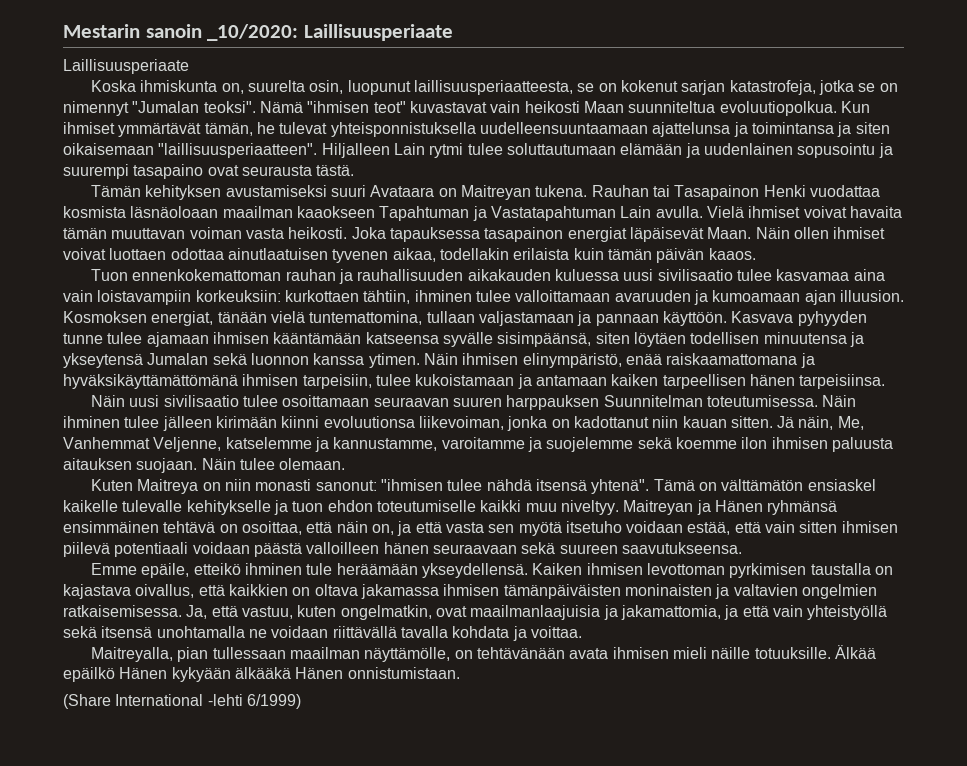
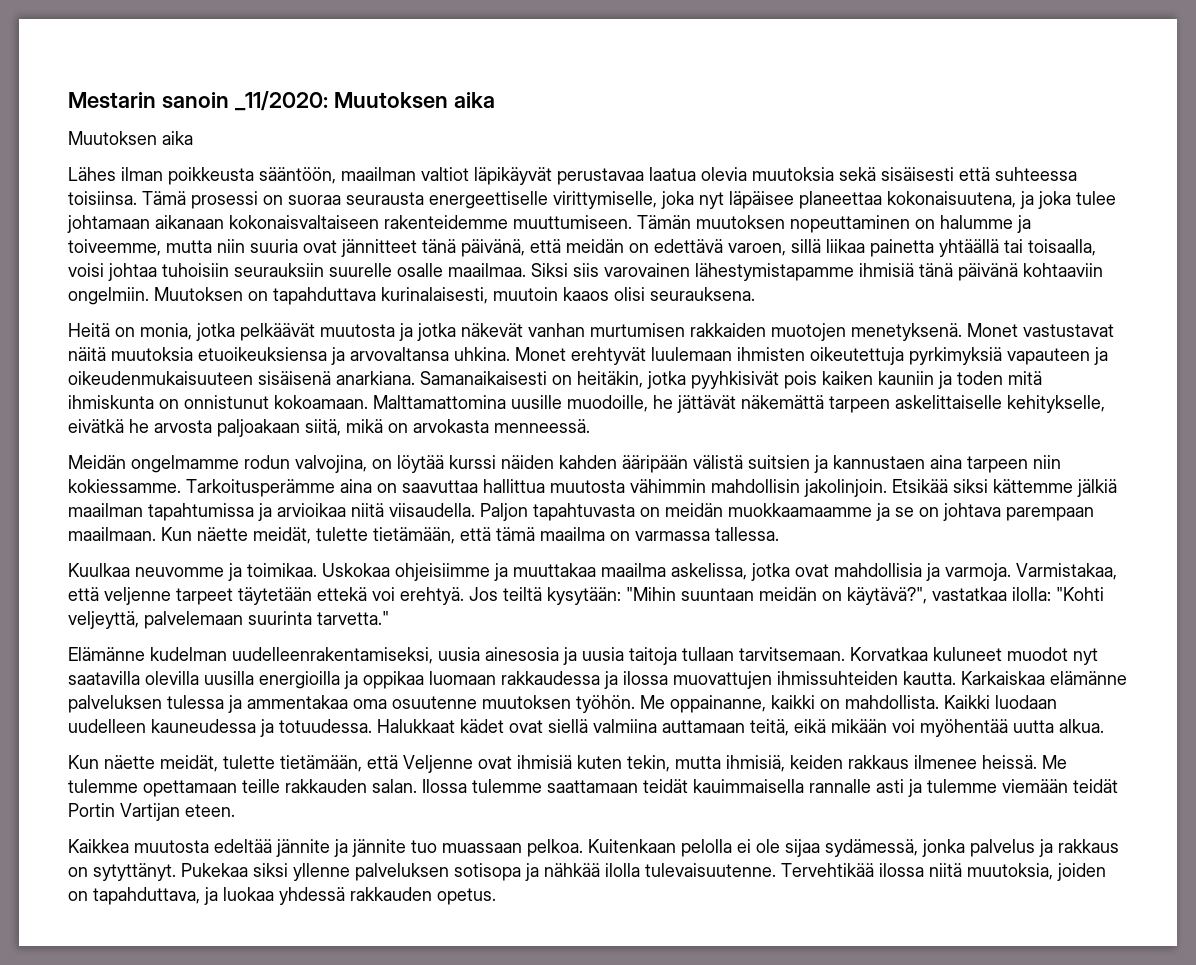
[207,24,453,41] [63,59,189,74] [91,80,898,95] [63,101,870,116] [63,122,890,137] [63,143,893,158] [63,164,355,179] [91,185,880,200] [63,206,902,221] [63,227,886,242] [63,248,756,263] [91,269,885,284] [63,290,904,305] [63,311,867,326] [63,332,864,347] [63,353,815,368] [63,374,886,389] [91,395,857,410] [63,416,864,431] [63,437,893,452] [63,458,346,473] [91,479,876,494] [63,500,838,515] [63,521,898,536] [63,542,742,557] [91,563,893,578] [63,584,877,599] [63,605,888,620] [63,626,582,641] [91,645,876,662] [63,667,460,682] [63,694,301,709] _10/2020: Laillisuusperiaate // Laillisuusperiaate // Koska ihmiskunta on, suurelta osin, luopunut laillisuusperiaatteesta, se on kokenut sarjan katastrofeja, jotka se on nimennyt "Jumalan teoksi". Nämä "ihmisen teot" kuvastavat vain heikosti Maan suunniteltua evoluutiopolkua. Kun ihmiset ymmärtävät tämän, he tulevat yhteisponnistuksella uudelleensuuntaamaan ajattelunsa ja toimintansa ja siten oikaisemaan "laillisuusperiaatteen". Hiljalleen Lain rytmi tulee soluttautumaan elämään ja uudenlainen sopusointu ja suurempi tasapaino ovat seurausta tästä. // Tämän kehityksen avustamiseksi suuri Avataara on Maitreyan tukena. Rauhan tai Tasapainon Henki vuodattaa kosmista läsnäoloaan maailman kaaokseen Tapahtuman ja Vastatapahtuman Lain avulla. Vielä ihmiset voivat havaita tämän muuttavan voiman vasta heikosti. Joka tapauksessa tasapainon energiat läpäisevät Maan. Näin ollen ihmiset voivat luottaen odottaa ainutlaatuisen tyvenen aikaa, todellakin erilaista kuin tämän päivän kaaos. // Tuon ennenkokemattoman rauhan ja rauhallisuuden aikakauden kuluessa uusi sivilisaatio tulee kasvamaa aina vain loistavampiin korkeuksiin: kurkottaen tähtiin, ihminen tulee valloittamaan avaruuden ja kumoamaan ajan illuusion. Kosmoksen energiat, tänään vielä tuntemattomina, tullaan valjastamaan ja pannaan käyttöön. Kasvava pyhyyden tunne tulee ajamaan ihmisen kääntämään katseensa syvälle sisimpäänsä, siten löytäen todellisen minuutensa ja ykseytensä Jumalan sekä luonnon kanssa ytimen. Näin ihmisen elinympäristö, enää raiskaamattomana ja hyväksikäyttämättömänä ihmisen tarpeisiin, tulee kukoistamaan ja antamaan kaiken tarpeellisen hänen tarpeisiinsa. // Näin uusi sivilisaatio tulee osoittamaan seuraavan suuren harppauksen Suunnitelman toteutumisessa. Näin ihminen tulee jälleen kirimään kiinni evoluutionsa liikevoiman, jonka on kadottanut niin kauan sitten. Jä näin, Me, Vanhemmat Veljenne, katselemme ja kannustamme, varoitamme ja suojelemme sekä koemme ilon ihmisen paluusta aitauksen suojaan. Näin tulee olemaan. // Kuten Maitreya on niin monasti sanonut: "ihmisen tulee nähdä itsensä yhtenä". Tämä on välttämätön ensiaskel kaikelle tulevalle kehitykselle ja tuon ehdon toteutumiselle kaikki muu niveltyy. Maitreyan ja Hänen ryhmänsä ensimmäinen tehtävä on osoittaa, että näin on, ja että vasta sen myötä itsetuho voidaan estää, että vain sitten ihmisen piilevä potentiaali voidaan päästä valloilleen hänen seuraavaan sekä suureen saavutukseensa. // Emme epäile, etteikö ihminen tule heräämään ykseydellensä. Kaiken ihmisen levottoman pyrkimisen taustalla on kajastava oivallus, että kaikkien on oltava jakamassa ihmisen tämänpäiväisten moninaisten ja valtavien ongelmien ratkaisemisessa. Ja, että vastuu, kuten ongelmatkin, ovat maailmanlaajuisia ja jakamattomia, ja että vain yhteistyöllä sekä itsensä unohtamalla ne voidaan riittävällä tavalla kohdata ja voittaa. // Maitreyalla, pian tullessaan maailman näyttämölle, on tehtävänään avata ihmisen mieli näille totuuksille. Älkää epäilkö Hänen kykyään älkääkä Hänen onnistumistaan. // (Share International -lehti 6/1999) -> [234,91,495,111] [68,131,193,145] [68,167,1077,185] [68,191,1116,209] [67,215,1031,233] [68,239,1096,257] [68,263,1103,281] [68,287,755,305] [68,323,1114,341] [68,347,1108,365] [68,371,1042,389] [68,395,1105,413] [68,419,590,437] [68,455,1061,473] [68,479,1117,497] [68,503,1094,521] [68,527,779,544] [68,563,1117,581] [68,587,1104,605] [68,611,389,629] [68,647,1098,665] [68,671,1127,689] [68,695,1057,713] [68,719,1104,737] [68,755,1067,773] [68,779,1118,797] [68,803,235,821] [68,839,1119,857] [68,863,1106,881] [68,887,496,905] _11/2020: Muutoksen aika // Muutoksen aika // Lähes ilman poikkeusta sääntöön, maailman valtiot läpikäyvät perustavaa laatua olevia muutoksia sekä sisäisesti että suhteessa toisiinsa. Tämä prosessi on suoraa seurausta energeettiselle virittymiselle, joka nyt läpäisee planeettaa kokonaisuutena, ja joka tulee johtamaan aikanaan kokonaisvaltaiseen rakenteidemme muuttumiseen. Tämän muutoksen nopeuttaminen on halumme ja toiveemme, mutta niin suuria ovat jännitteet tänä päivänä, että meidän on edettävä varoen, sillä liikaa painetta yhtäällä tai toisaalla, voisi johtaa tuhoisiin seurauksiin suurelle osalle maailmaa. Siksi siis varovainen lähestymistapamme ihmisiä tänä päivänä kohtaaviin ongelmiin. Muutoksen on tapahduttava kurinalaisesti, muutoin kaaos olisi seurauksena. // Heitä on monia, jotka pelkäävät muutosta ja jotka näkevät vanhan murtumisen rakkaiden muotojen menetyksenä. Monet vastustavat näitä muutoksia etuoikeuksiensa ja arvovaltansa uhkina. Monet erehtyvät luulemaan ihmisten oikeutettuja pyrkimyksiä vapauteen ja oikeudenmukaisuuteen sisäisenä anarkiana. Samanaikaisesti on heitäkin, jotka pyyhkisivät pois kaiken kauniin ja toden mitä ihmiskunta on onnistunut kokoamaan. Malttamattomina uusille muodoille, he jättävät näkemättä tarpeen askelittaiselle kehitykselle, eivätkä he arvosta paljoakaan siitä, mikä on arvokasta menneessä. // Meidän ongelmamme rodun valvojina, on löytää kurssi näiden kahden ääripään välistä suitsien ja kannustaen aina tarpeen niin kokiessamme. Tarkoitusperämme aina on saavuttaa hallittua muutosta vähimmin mahdollisin jakolinjoin. Etsikää siksi kättemme jälkiä maailman tapahtumissa ja arvioikaa niitä viisaudella. Paljon tapahtuvasta on meidän muokkaamaamme ja se on johtava parempaan maailmaan. Kun näette meidät, tulette tietämään, että tämä maailma on varmassa tallessa. // Kuulkaa neuvomme ja toimikaa. Uskokaa ohjeisiimme ja muuttakaa maailma askelissa, jotka ovat mahdollisia ja varmoja. Varmistakaa, että veljenne tarpeet täytetään ettekä voi erehtyä. Jos teiltä kysytään: "Mihin suuntaan meidän on käytävä?", vastatkaa ilolla: "Kohti veljeyttä, palvelemaan suurinta tarvetta." // Elämänne kudelman uudelleenrakentamiseksi, uusia ainesosia ja uusia taitoja tullaan tarvitsemaan. Korvatkaa kuluneet muodot nyt saatavilla olevilla uusilla energioilla ja oppikaa luomaan rakkaudessa ja ilossa muovattujen ihmissuhteiden kautta. Karkaiskaa elämänne palveluksen tulessa ja ammentakaa oma osuutenne muutoksen työhön. Me oppainanne, kaikki on mahdollista. Kaikki luodaan uudelleen kauneudessa ja totuudessa. Halukkaat kädet ovat siellä valmiina auttamaan teitä, eikä mikään voi myöhentää uutta alkua. // Kun näette meidät, tulette tietämään, että Veljenne ovat ihmisiä kuten tekin, mutta ihmisiä, keiden rakkaus ilmenee heissä. Me tulemme opettamaan teille rakkauden salan. Ilossa tulemme saattamaan teidät kauimmaisella rannalle asti ja tulemme viemään teidät Portin Vartijan eteen. // Kaikkea muutosta edeltää jännite ja jännite tuo muassaan pelkoa. Kuitenkaan pelolla ei ole sijaa sydämessä, jonka palvelus ja rakkaus on sytyttänyt. Pukekaa siksi yllenne palveluksen sotisopa ja nähkää ilolla tulevaisuutenne. Tervehtikää ilossa niitä muutoksia, joiden on tapahduttava, ja luokaa yhdessä rakkauden opetus.

